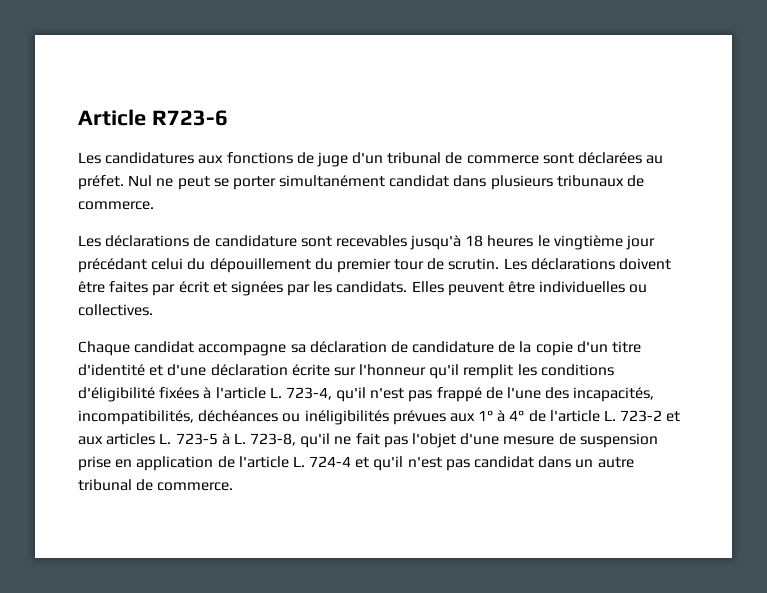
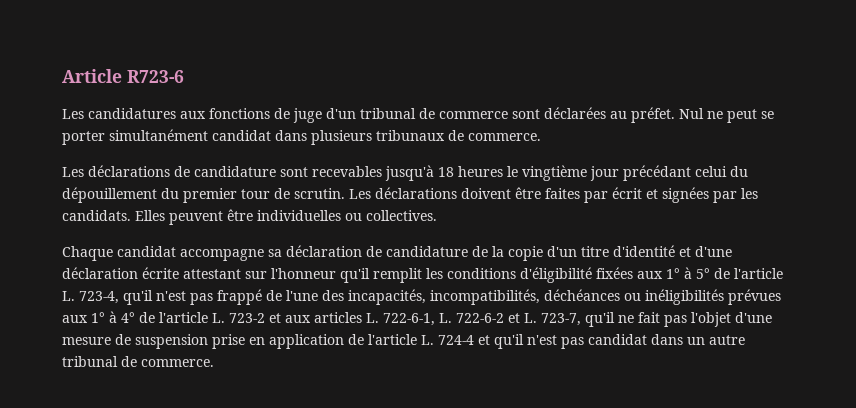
(330, 370) none -> [183,269,241,279] attestant
[203,387,212,399] à -> [637,267,730,279] aux 1° à 5° de
[175,433,297,446] 723-5 à L. 723-8, -> [383,313,581,326] 722-6-1, L. 722-6-2 et L. 723-7,

